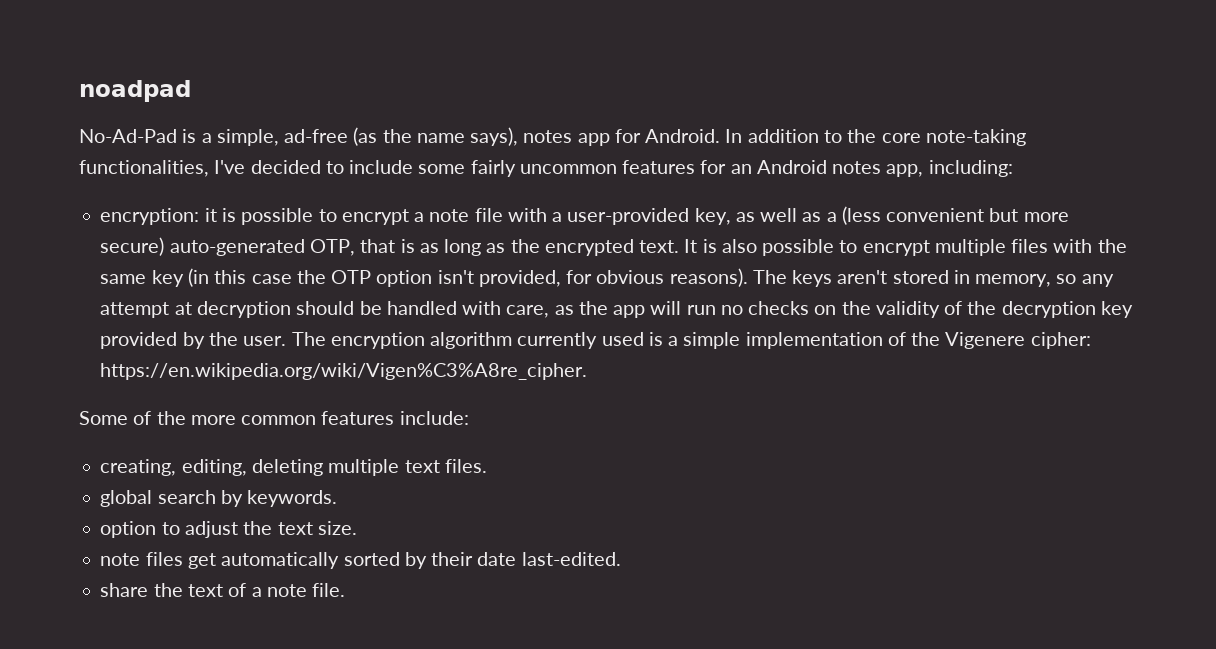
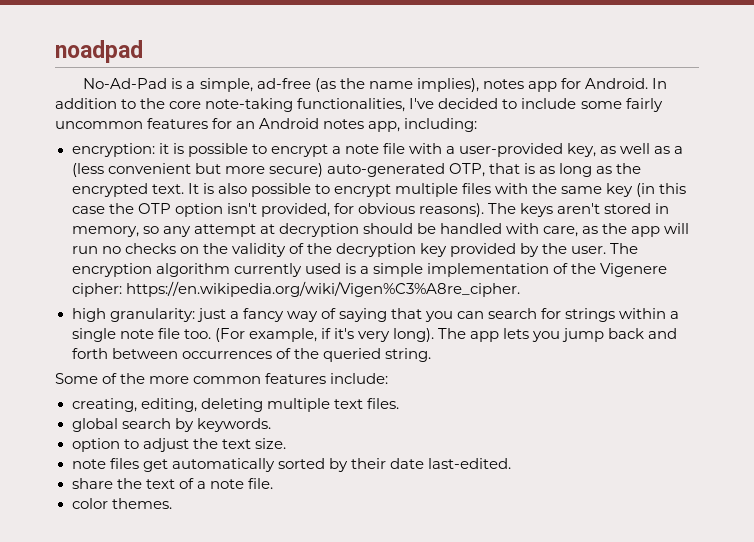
[470,127,519,146] says), -> [416,78,479,92] implies),
(588, 371) none -> [71,308,680,322] [71,328,678,342] [71,348,431,362] // high granularity: just a fancy way of saying that you can search for strings within a single note file too. (For example, if it's very long). The app lets you jump back and forth between occurrences of the queried string.
(346, 590) none -> [71,498,172,509] // color themes.

